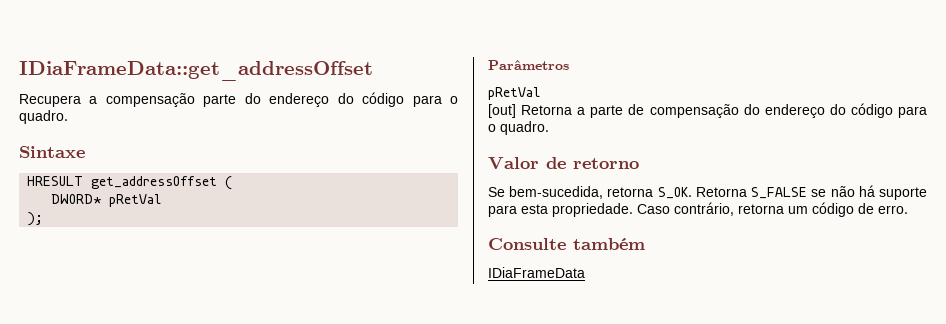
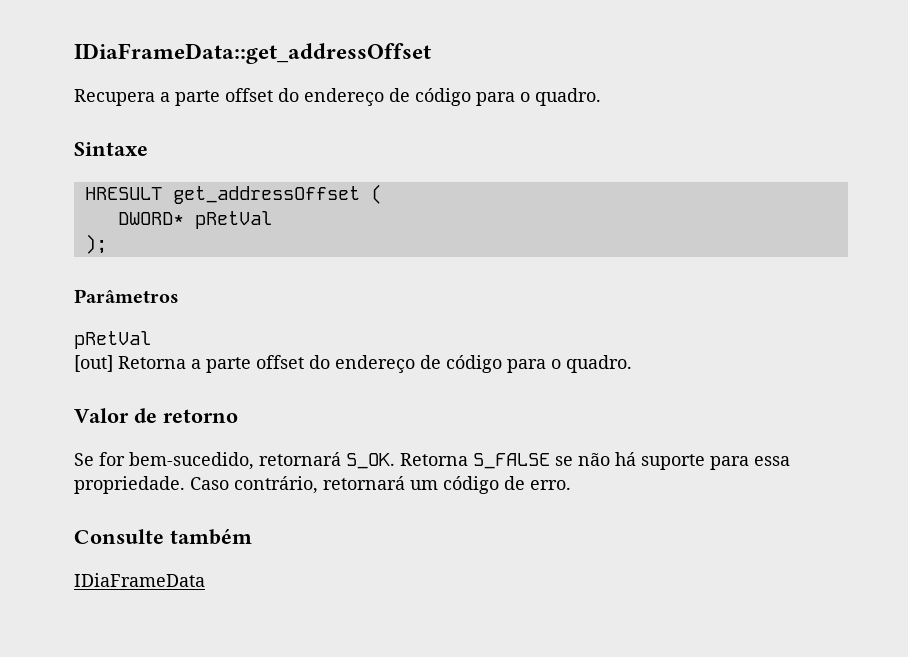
[105,93,354,107] compensação parte do endereço do -> [175,88,410,106] parte offset do endereço de
[628,104,846,118] de compensação do endereço do -> [256,355,441,373] offset do endereço de
[509,186,654,199] bem-sucedida, retorna -> [99,452,341,470] for bem-sucedido, retornará
[521,204,548,214] esta -> [754,456,790,466] essa
[738,204,784,214] retorna -> [323,476,405,490] retornará

